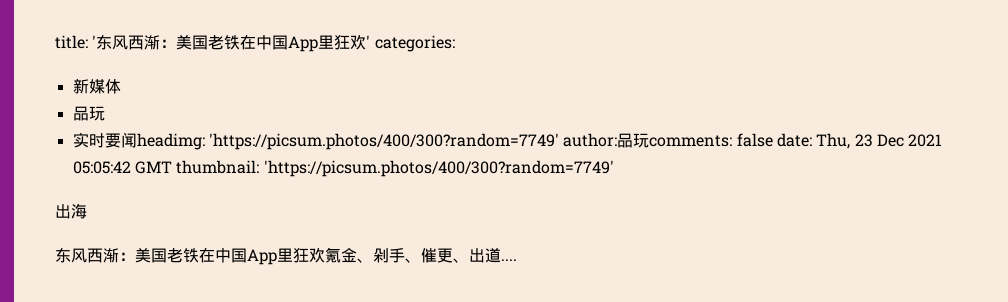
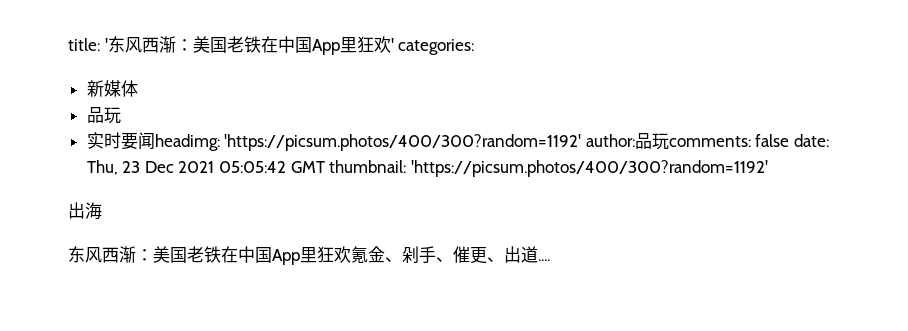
[208,133,559,150] 'https://picsum.photos/400/300?random=7749' -> [224,134,582,151] 'https://picsum.photos/400/300?random=1192'
[263,160,614,177] 'https://picsum.photos/400/300?random=7749' -> [410,160,768,177] 'https://picsum.photos/400/300?random=1192'

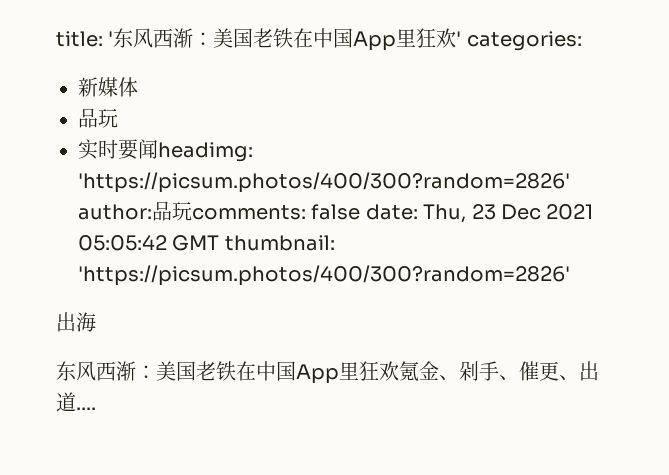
[224,134,582,151] 'https://picsum.photos/400/300?random=1192' -> [78,172,570,193] 'https://picsum.photos/400/300?random=2826'
[410,160,768,177] 'https://picsum.photos/400/300?random=1192' -> [78,265,570,286] 'https://picsum.photos/400/300?random=2826'

